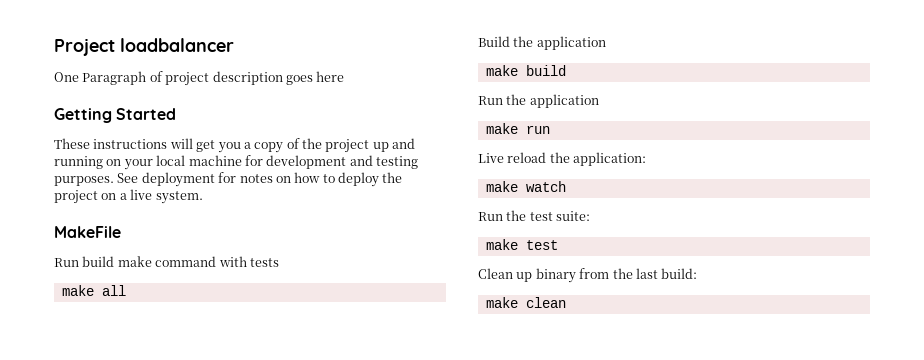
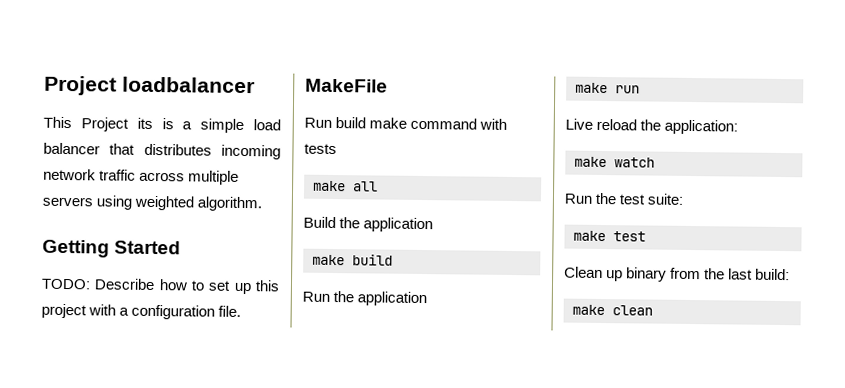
[54,71,345,86] [54,108,177,123] [54,138,416,153] [54,155,418,170] [54,172,403,187] [54,189,203,204] One Paragraph of project description goes here // Getting Started // These instructions will get you a copy of the project up and running on your local machine for development and testing purposes. See deployment for notes on how to deploy the project on a live system. -> [43,116,281,134] [43,142,281,160] [43,168,240,185] [42,195,263,212] [42,239,182,258] [41,278,280,295] [41,303,242,320] This Project its is a simple load balancer that distributes incoming network traffic across multiple servers using weighted algorithm. // Getting Started // TODO: Describe how to set up this project with a configuration file.

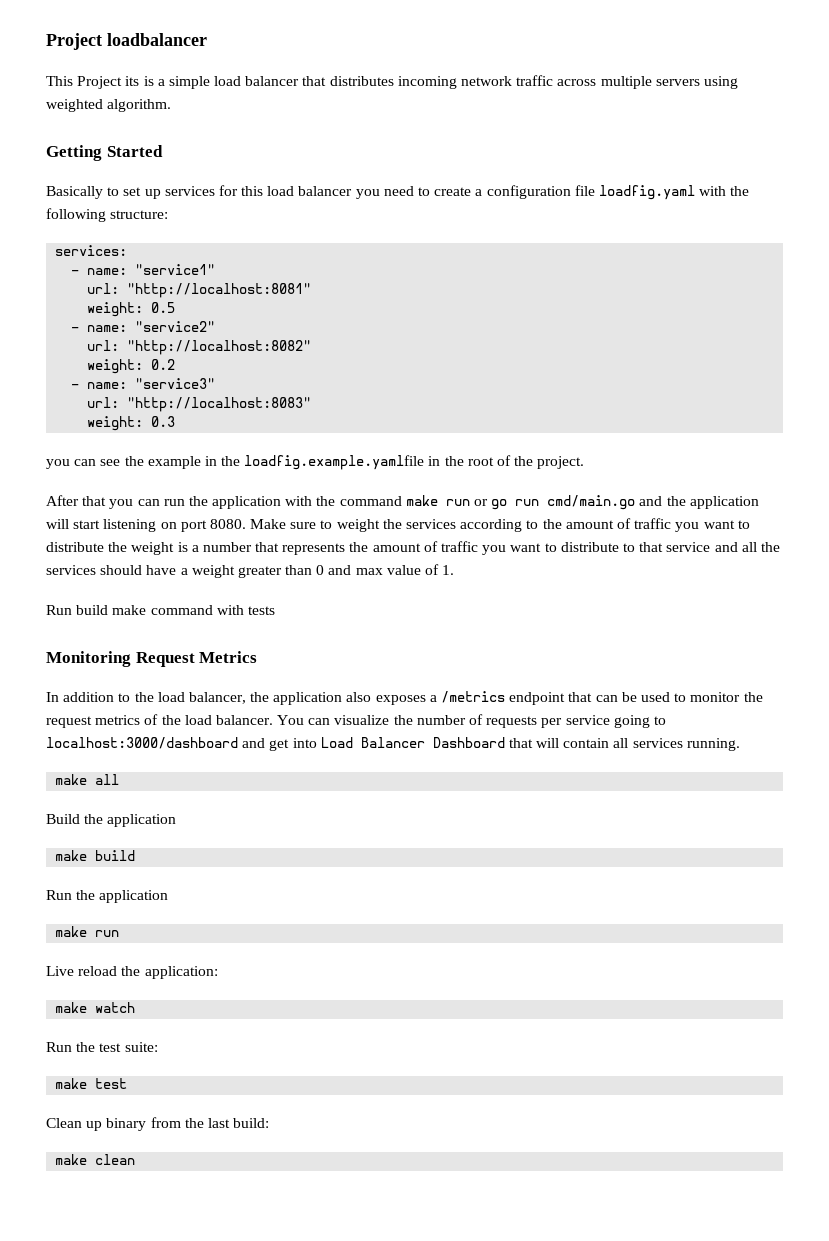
[41,278,280,295] [41,303,242,320] [305,78,388,93] TODO: Describe how to set up this project with a configuration file. // MakeFile -> [46,185,750,200] [46,208,169,222] [55,245,128,256] [71,264,216,275] [87,283,312,298] [87,302,176,317] [71,321,216,332] [87,340,312,355] [87,359,176,374] [71,378,216,389] [87,397,312,412] [87,416,176,431] [46,455,585,470] [46,495,759,510] [46,518,750,532] [46,541,780,555] [46,564,455,578] Basically to set up services for this load balancer you need to create a configuration file loadfig.yaml with the following structure: // services: // - name: "service1" // url: "http://localhost:8081" // weight: 0.5 // - name: "service2" // url: "http://localhost:8082" // weight: 0.2 // - name: "service3" // url: "http://localhost:8083" // weight: 0.3 // you can see the example in the loadfig.example.yamlfile in the root of the project. // After that you can run the application with the command make run or go run cmd/main.go and the application will start listening on port 8080. Make sure to weight the services according to the amount of traffic you want to distribute the weight is a number that represents the amount of traffic you want to distribute to that service and all the services should have a weight greater than 0 and max value of 1.
(337, 149) none -> [46,651,258,667] [46,691,763,705] [46,714,666,728] [46,737,740,751] // Monitoring Request Metrics // In addition to the load balancer, the application also exposes a /metrics endpoint that can be used to monitor the request metrics of the load balancer. You can visualize the number of requests per service going to localhost:3000/dashboard and get into Load Balancer Dashboard that will contain all services running.

